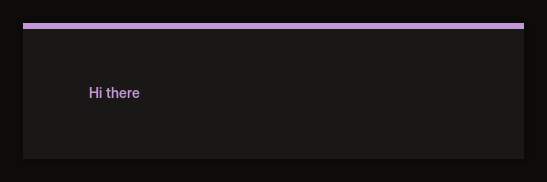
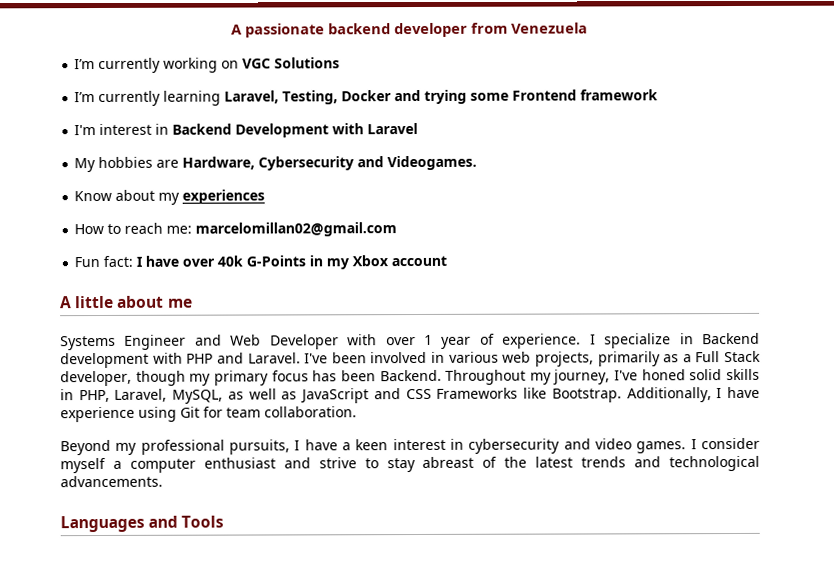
[89,87,140,98] Hi there -> [230,22,588,38] [74,57,341,74] [74,89,659,107] [74,122,419,138] [74,155,478,173] [74,189,266,205] [74,222,398,237] [74,255,448,270] [60,295,193,309] [60,332,761,351] [60,350,761,369] [60,368,760,387] [60,386,760,404] [60,406,357,423] [60,437,761,456] [60,455,761,474] [60,475,163,488] [60,515,225,533] A passionate backend developer from Venezuela // I’m currently working on VGC Solutions // I’m currently learning Laravel, Testing, Docker and trying some Frontend framework // I'm interest in Backend Development with Laravel // My hobbies are Hardware, Cybersecurity and Videogames. // Know about my experiences // How to reach me: marcelomillan02@gmail.com // Fun fact: I have over 40k G-Points in my Xbox account // A little about me // Systems Engineer and Web Developer with over 1 year of experience. I specialize in Backend development with PHP and Laravel. I've been involved in various web projects, primarily as a Full Stack developer, though my primary focus has been Backend. Throughout my journey, I've honed solid skills in PHP, Laravel, MySQL, as well as JavaScript and CSS Frameworks like Bootstrap. Additionally, I have experience using Git for team collaboration. // Beyond my professional pursuits, I have a keen interest in cybersecurity and video games. I consider myself a computer enthusiast and strive to stay abreast of the latest trends and technological advancements. // Languages and Tools

